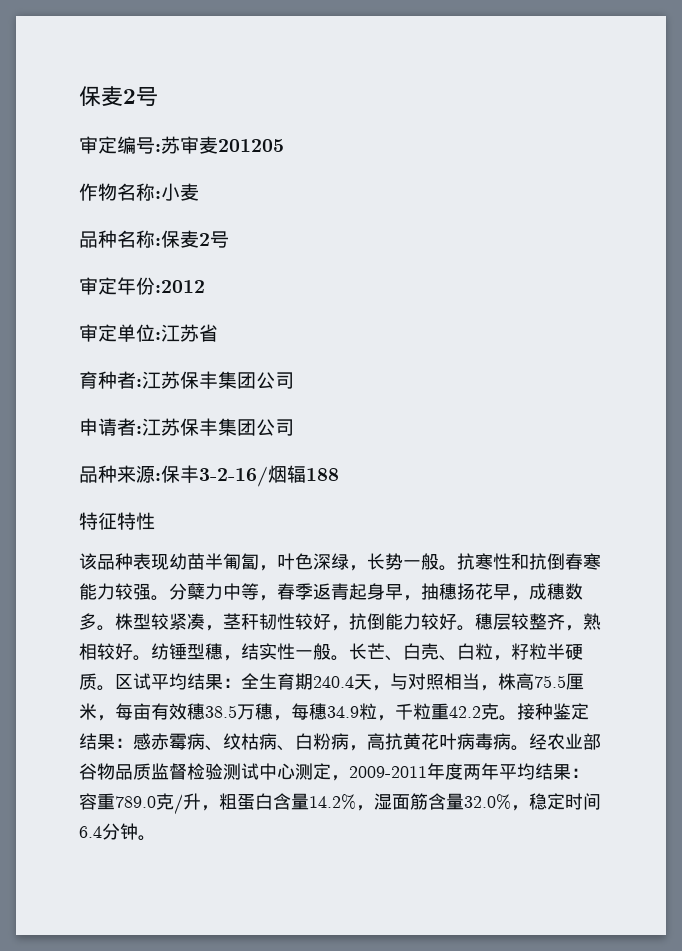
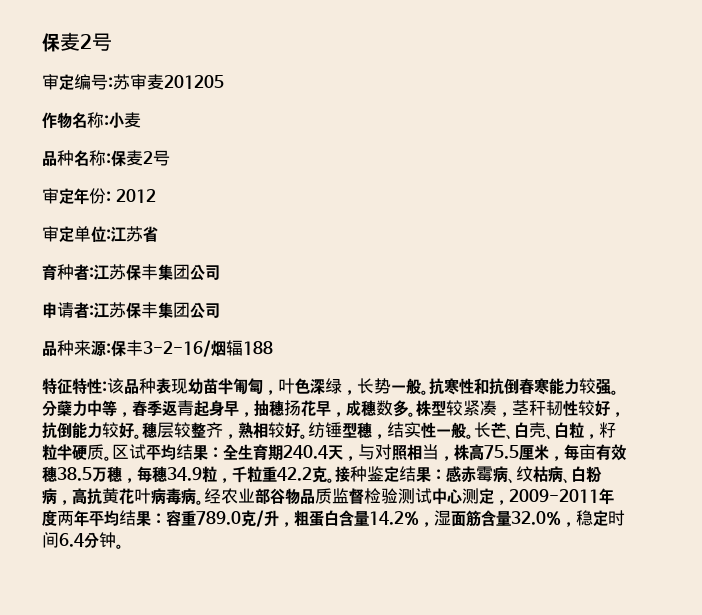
[155,280,205,293] :2012 -> [106,189,156,203] : 2012
(155, 521) // -> [102,381,107,392] :

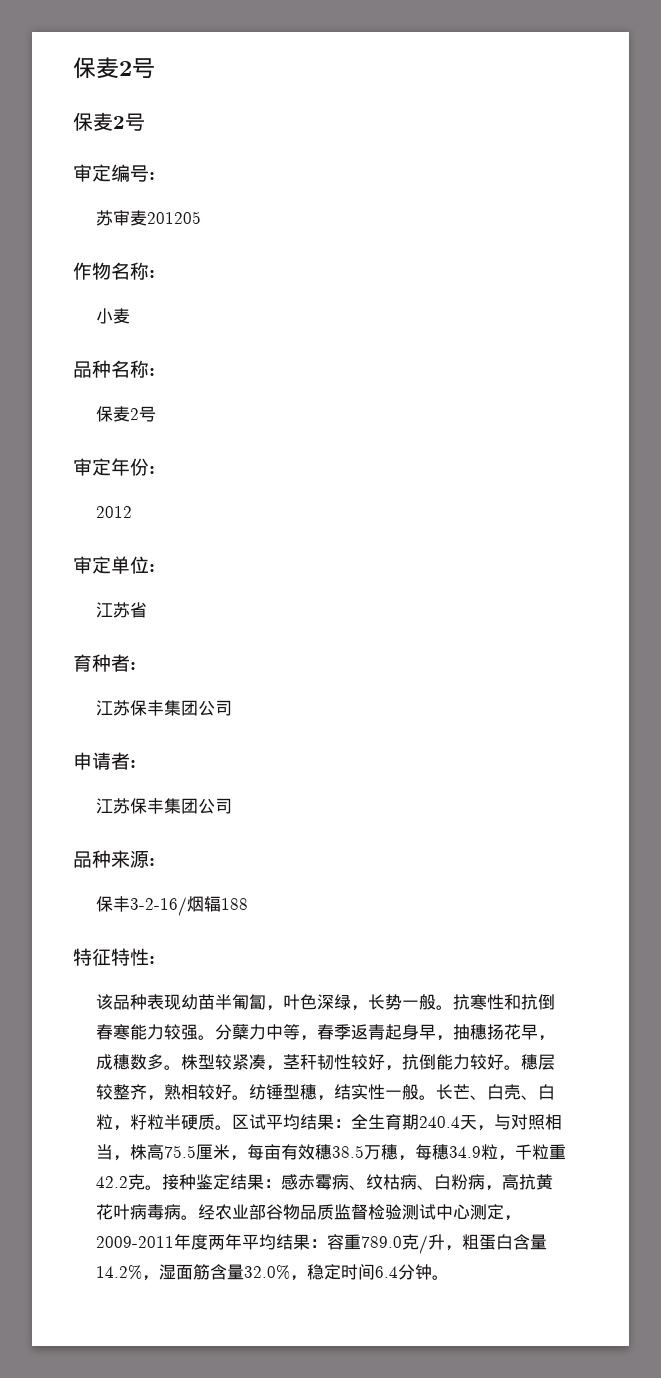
[42,32,112,52] 保麦2号 -> [73,57,155,79] [73,112,145,131] 保麦2号 // 保麦2号
(113, 82) none -> (155, 176) //
(109, 120) none -> (155, 274) //
(111, 158) none -> (155, 372) //
(111, 196) none -> (155, 470) //
(111, 234) none -> (155, 568) //
(94, 272) none -> (136, 666) //
(94, 310) none -> (136, 764) //
(111, 348) none -> (155, 862) //
(107, 386) none -> (155, 960) //

